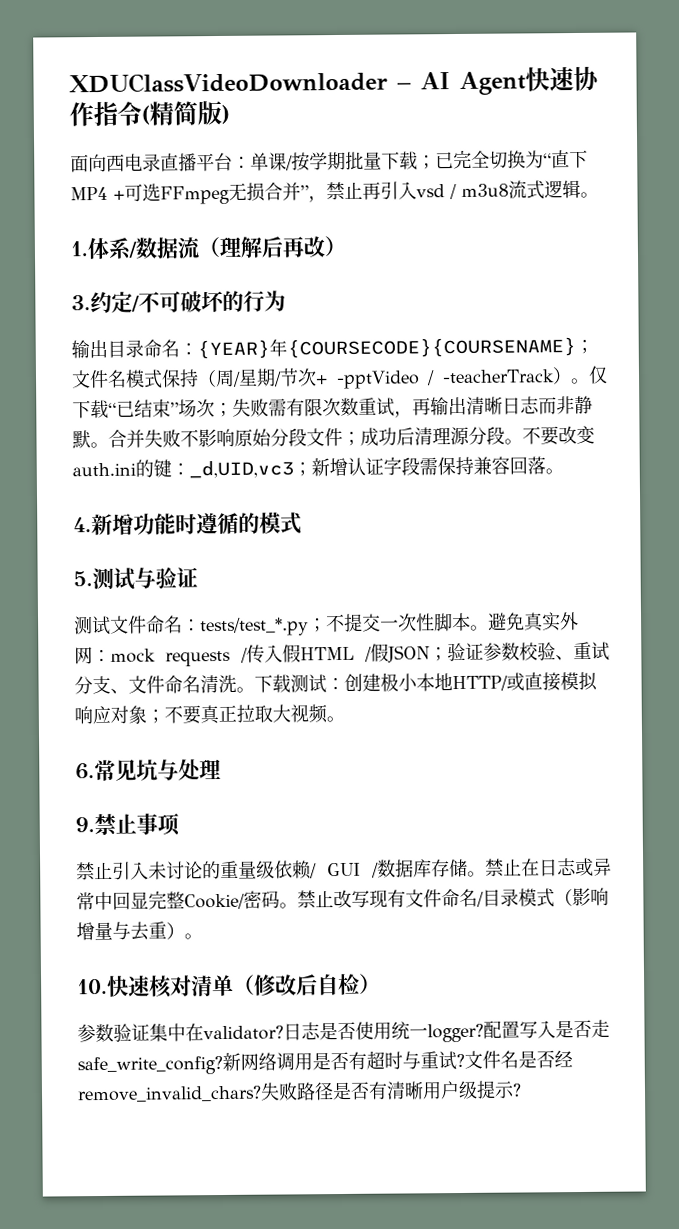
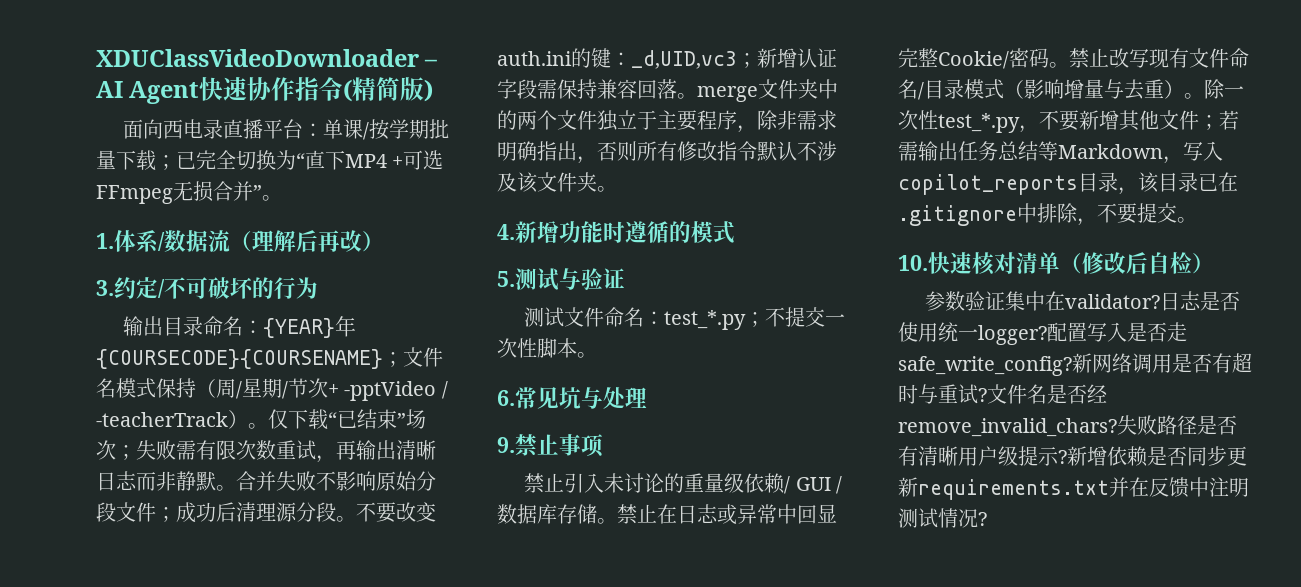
[308,179,581,203] ，禁止再引入vsd / m3u8流式逻辑 -> (262, 192) none
(564, 471) none -> [697,79,838,102] [497,110,837,133] [497,141,837,164] [497,172,617,193] merge文件夹中的两个文件独立于主要程序，除非需求明确指出，否则所有修改指令默认不涉及该文件夹。
[200,617,309,637] tests/test_*.py -> [664,310,747,330] test_*.py
[487,612,579,632] [74,641,610,667] [74,671,598,695] [74,704,345,725] 避免真实外网：mock requests /传入假HTML /假JSON；验证参数校验、重试分支、文件命名清洗。下载测试：创建极小本地HTTP/或直接模拟响应对象；不要真正拉取大视频。 -> (597, 355) none
(203, 936) none -> [1204,79,1244,99] [898,110,1239,133] [898,141,1223,164] [898,172,1238,195] [898,203,1197,226] 除一次性test_*.py，不要新增其他文件；若需输出任务总结等Markdown，写入copilot_reports目录，该目录已在.gitignore中排除，不要提交。
(522, 1090) none -> [1067,446,1247,467] [898,477,1249,500] [898,508,987,528] 新增依赖是否同步更新requirements.txt并在反馈中注明测试情况?

